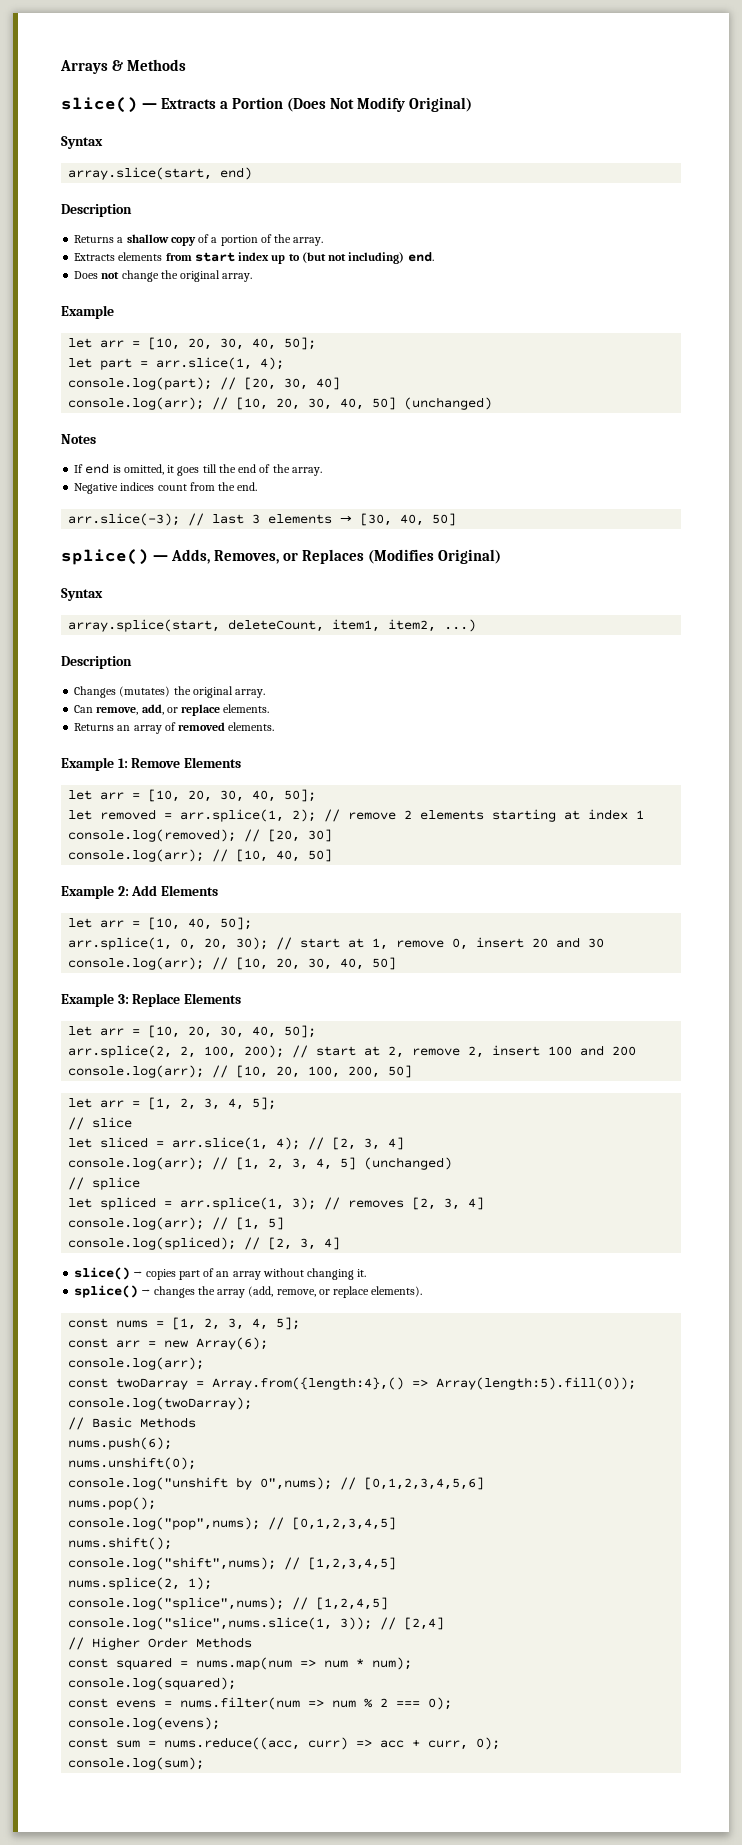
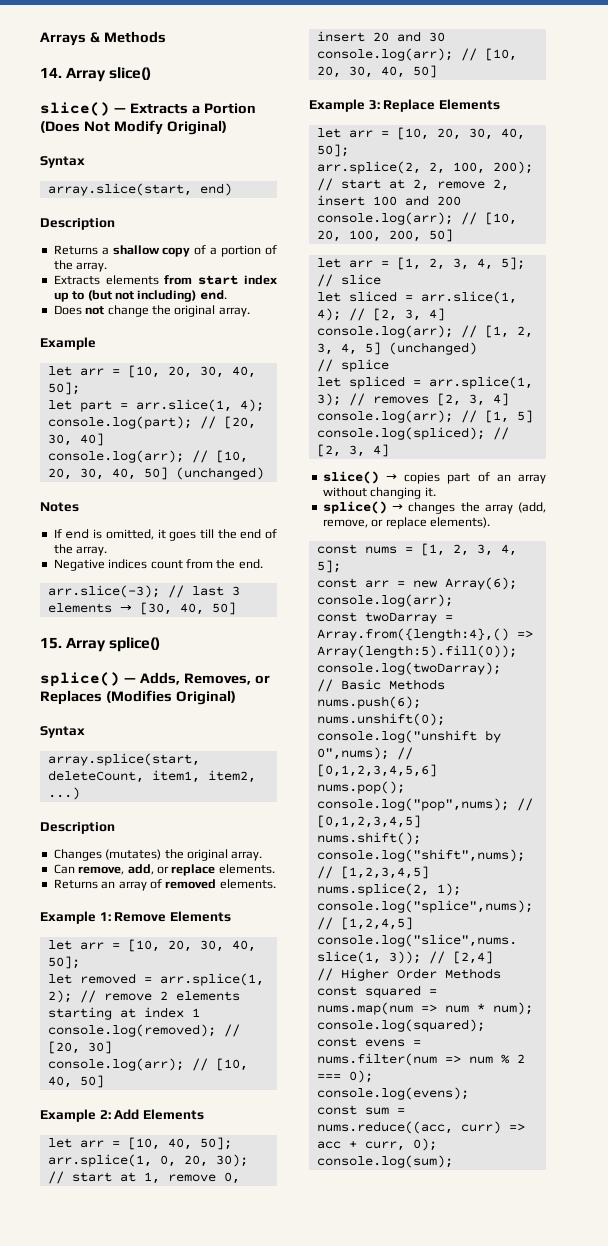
(187, 65) none -> [40,67,152,82] // 14. Array slice()
(457, 519) none -> [40,637,161,652] // 15. Array splice()

